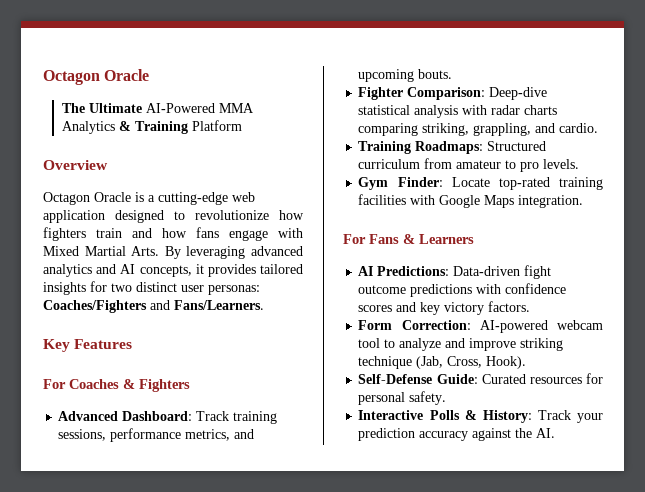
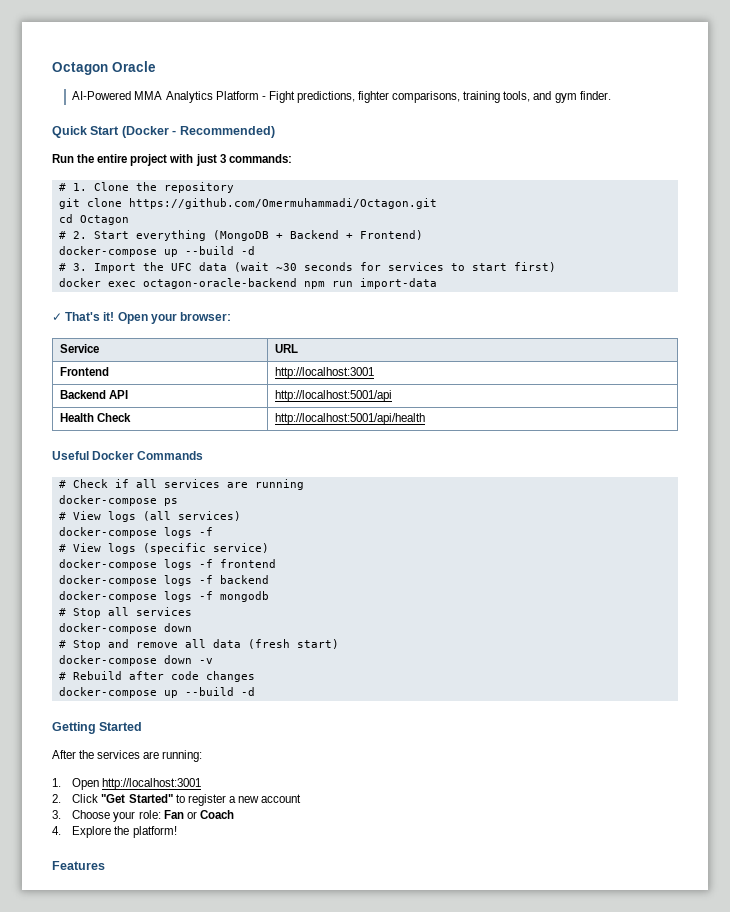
[62,103,143,113] The Ultimate -> (156, 66) none
[119,121,189,134] & Training -> (213, 97) none
[43,160,108,170] [43,192,255,205] [43,210,304,223] [43,227,303,241] [43,246,303,259] [43,264,303,277] [43,281,260,295] [43,300,264,313] [43,339,133,352] [43,379,190,392] [58,411,278,424] [58,428,255,442] [358,69,453,82] [358,87,548,100] [358,105,558,118] [358,123,599,136] [358,141,547,154] [358,158,580,172] [358,177,603,190] [358,194,584,208] [343,234,474,244] [358,265,552,279] [358,283,567,297] [358,301,531,315] [358,320,603,333] [358,338,564,351] [358,356,527,369] [358,373,603,384] [358,391,447,405] [358,410,603,423] [358,428,556,441] // Overview // Octagon Oracle is a cutting-edge web application designed to revolutionize how fighters train and how fans engage with Mixed Martial Arts. By leveraging advanced analytics and AI concepts, it provides tailored insights for two distinct user personas: Coaches/Fighters and Fans/Learners. // Key Features // For Coaches & Fighters // Advanced Dashboard: Track training sessions, performance metrics, and upcoming bouts. // Fighter Comparison: Deep-dive statistical analysis with radar charts comparing striking, grappling, and cardio. // Training Roadmaps: Structured curriculum from amateur to pro levels. // Gym Finder: Locate top-rated training facilities with Google Maps integration. // For Fans & Learners // AI Predictions: Data-driven fight outcome predictions with confidence scores and key victory factors. // Form Correction: AI-powered webcam tool to analyze and improve striking technique (Jab, Cross, Hook). // Self-Defense Guide: Curated resources for personal safety. // Interactive Polls & History: Track your prediction accuracy against the AI. -> [261,91,611,103] [52,126,275,138] [52,154,292,166] [58,182,234,193] [58,198,437,209] [58,214,129,225] [58,230,423,241] [58,246,255,257] [58,262,556,273] [58,278,437,289] [52,312,232,324] [59,344,99,353] [274,344,298,353] [59,367,109,376] [274,367,374,379] [59,390,128,399] [274,390,392,402] [59,413,131,422] [274,413,425,425] [52,451,204,460] [58,479,304,490] [58,495,178,506] [58,511,241,522] [58,527,213,538] [58,543,269,554] [58,559,276,570] [58,575,269,586] [58,591,269,602] [58,607,192,618] [58,623,192,634] [58,639,339,650] [58,655,213,666] [58,671,255,682] [58,687,255,698] [52,722,143,734] [52,750,203,762] [52,778,202,790] [52,794,302,806] [52,810,234,822] [52,826,177,838] [52,861,105,870] - Fight predictions, fighter comparisons, training tools, and gym finder. // Quick Start (Docker - Recommended) // Run the entire project with just 3 commands: // # 1. Clone the repository // git clone https://github.com/Omermuhammadi/Octagon.git // cd Octagon // # 2. Start everything (MongoDB + Backend + Frontend) // docker-compose up --build -d // # 3. Import the UFC data (wait ~30 seconds for services to start first) // docker exec octagon-oracle-backend npm run import-data // ✓ That's it! Open your browser: // Service | URL // Frontend | http://localhost:3001 // Backend API | http://localhost:5001/api // Health Check | http://localhost:5001/api/health // Useful Docker Commands // # Check if all services are running // docker-compose ps // # View logs (all services) // docker-compose logs -f // # View logs (specific service) // docker-compose logs -f frontend // docker-compose logs -f backend // docker-compose logs -f mongodb // # Stop all services // docker-compose down // # Stop and remove all data (fresh start) // docker-compose down -v // # Rebuild after code changes // docker-compose up --build -d // Getting Started // After the services are running: // 1. Open http://localhost:3001 // 2. Click "Get Started" to register a new account // 3. Choose your role: Fan or Coach // 4. Explore the platform! // Features

